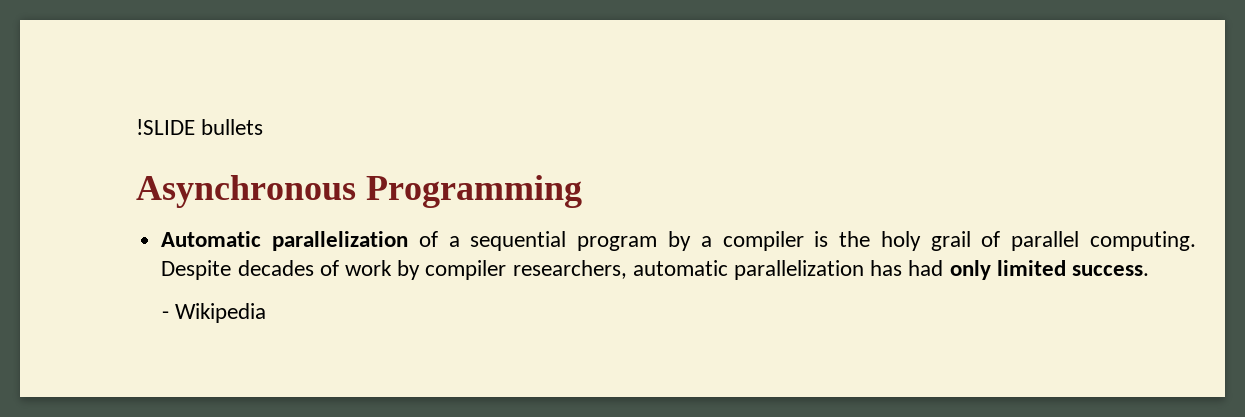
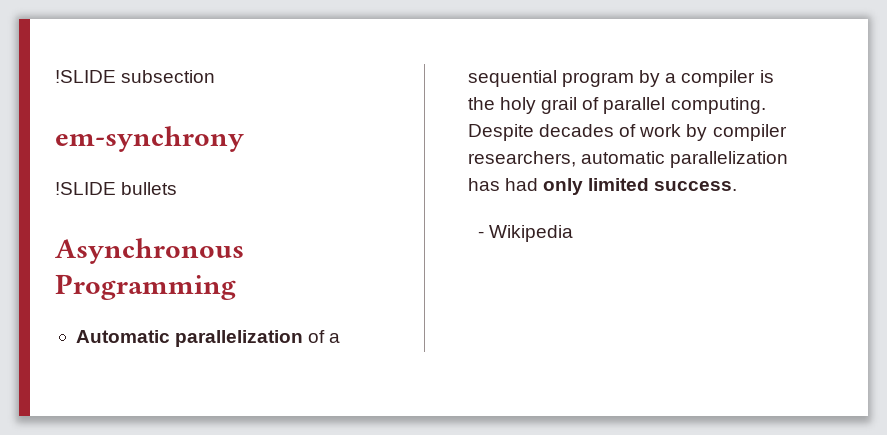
[136,119,195,135] !SLIDE -> [55,70,216,83] [55,126,244,152] [55,182,116,195] !SLIDE subsection // em-synchrony // !SLIDE

